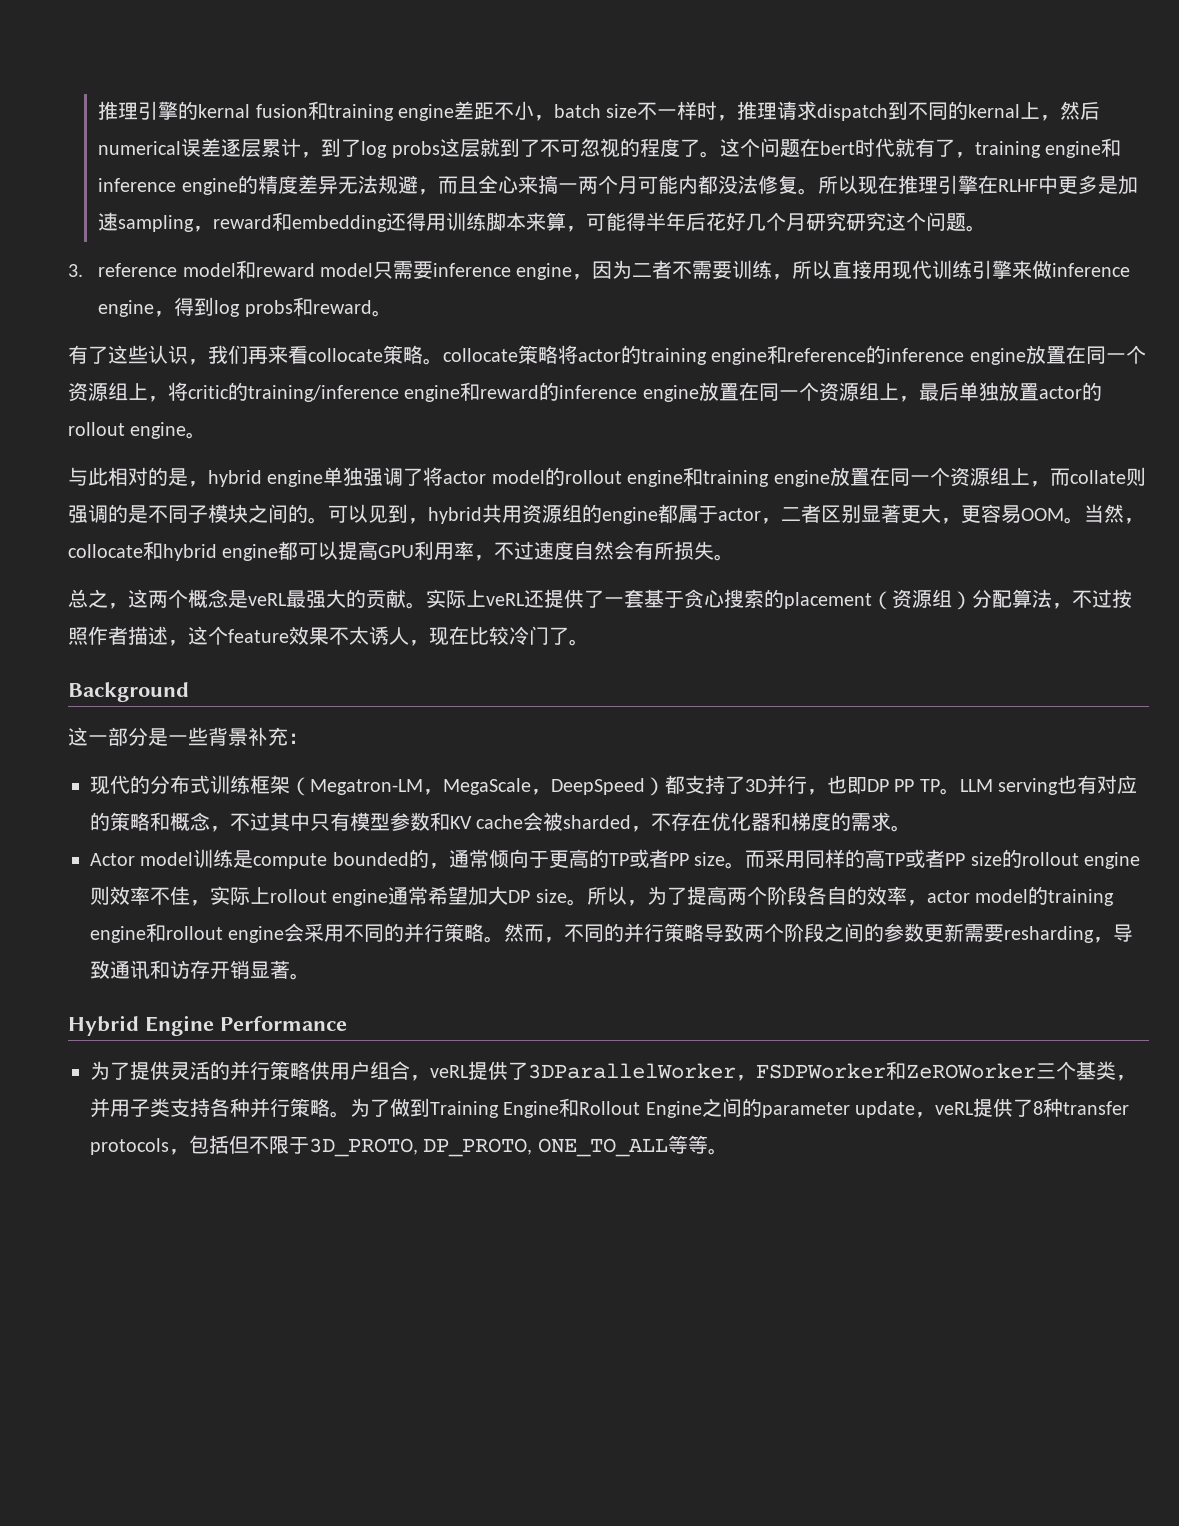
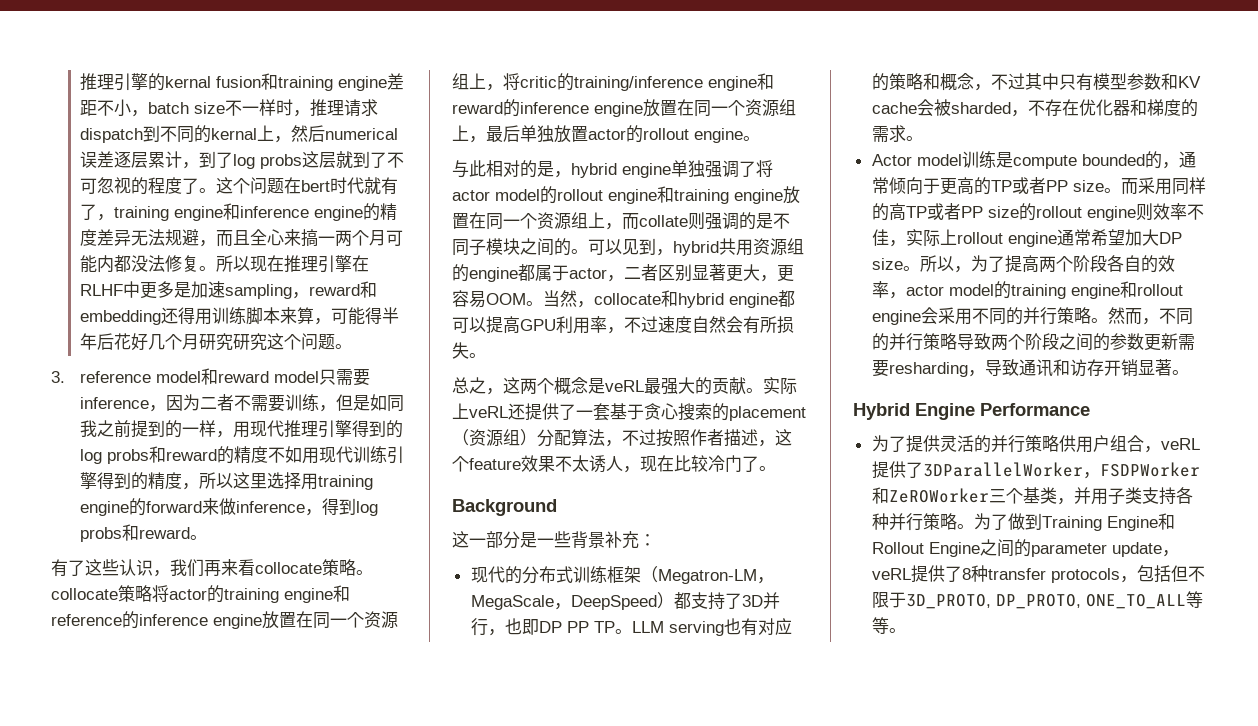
[516,263,573,280] engine -> (150, 403) none
[792,260,1013,280] 所以直接用现代训练引擎 -> [336,394,405,412] [80,420,404,438] [80,446,405,464] [80,472,374,490] [80,498,203,516] 但是如同我之前提到的一样，用现代推理引擎得到的log probs和reward的精度不如用现代训练引擎得到的精度，所以这里选择用training engine的forward
[98,300,155,317] engine -> (306, 507) none

